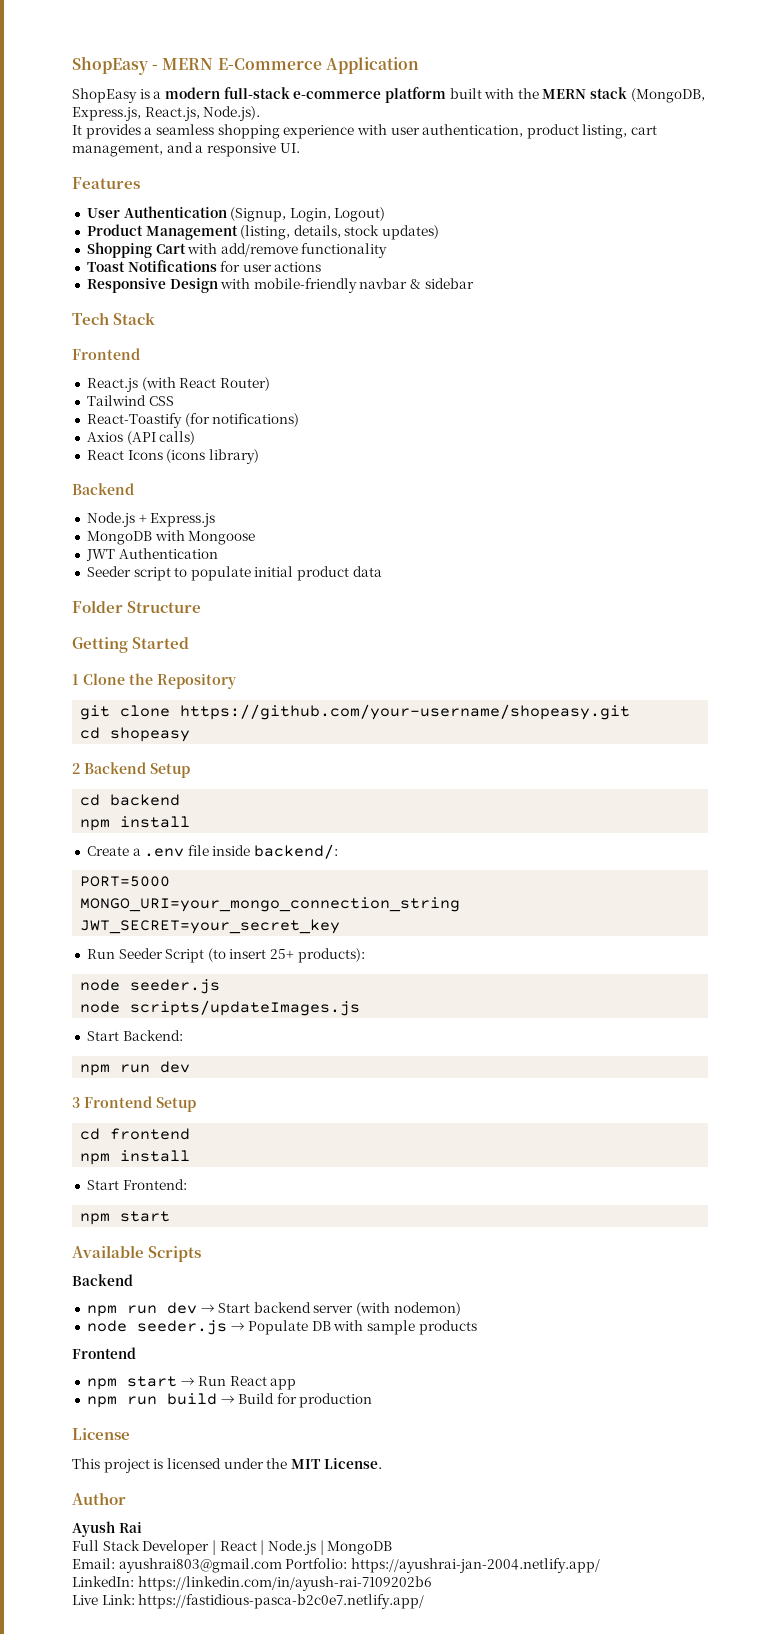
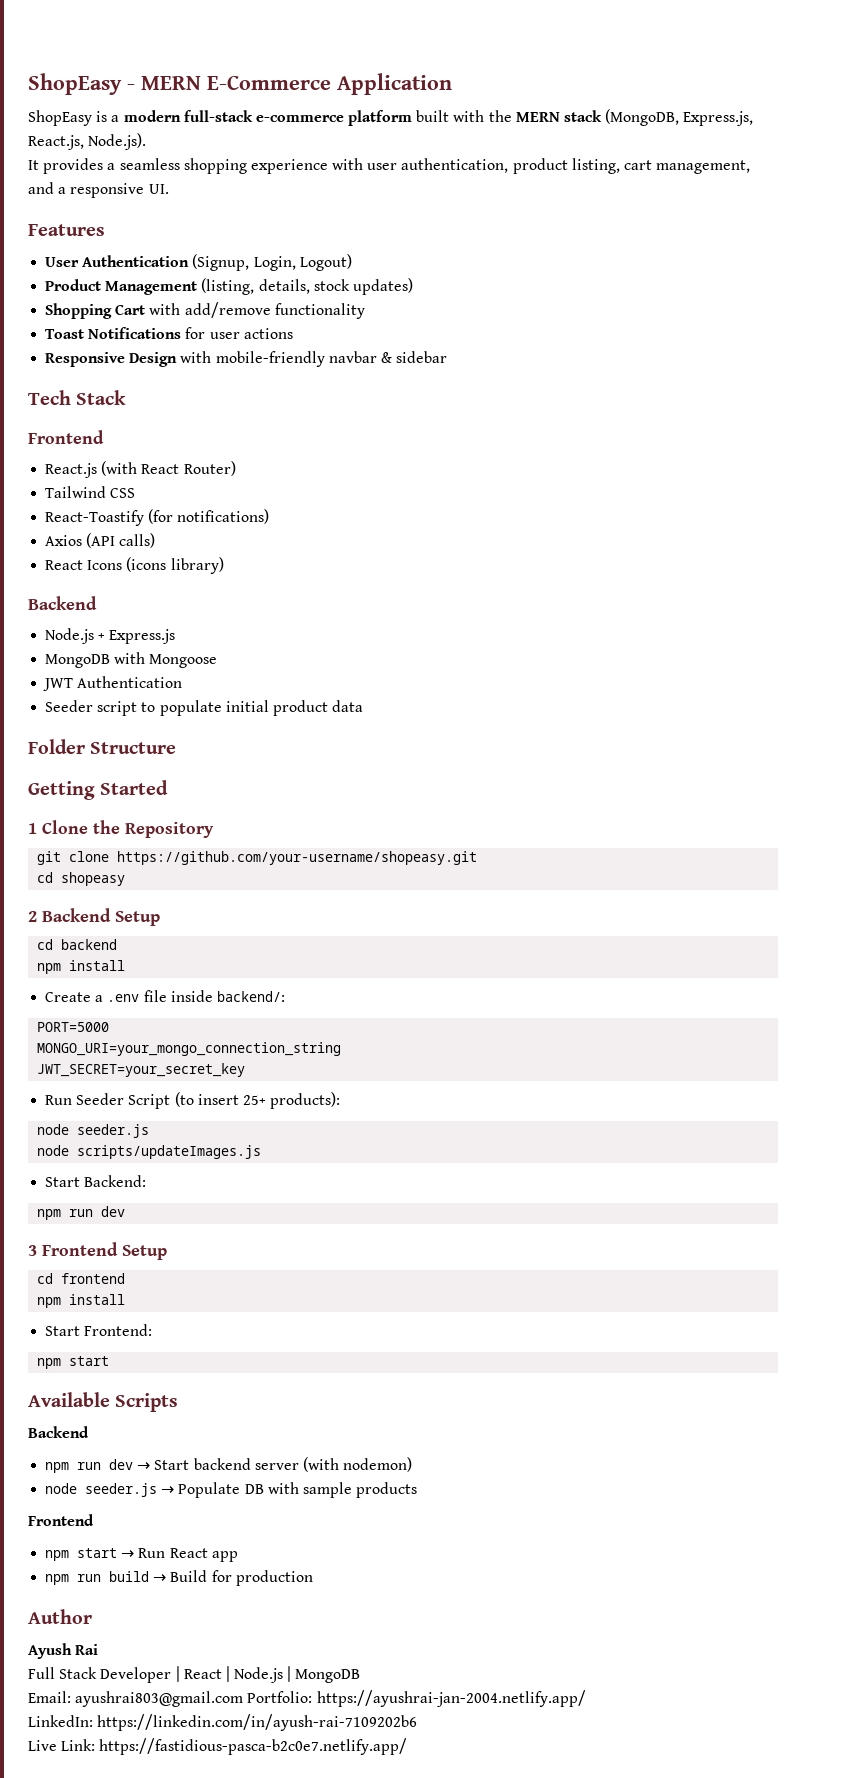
[72,1428,130,1440] [72,1458,382,1473] // License // This project is licensed under the MIT License. -> (313, 1578) none

